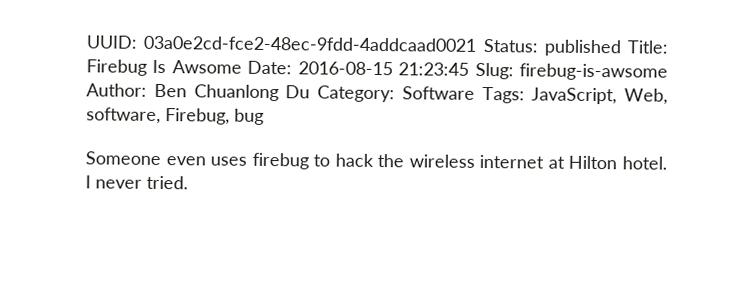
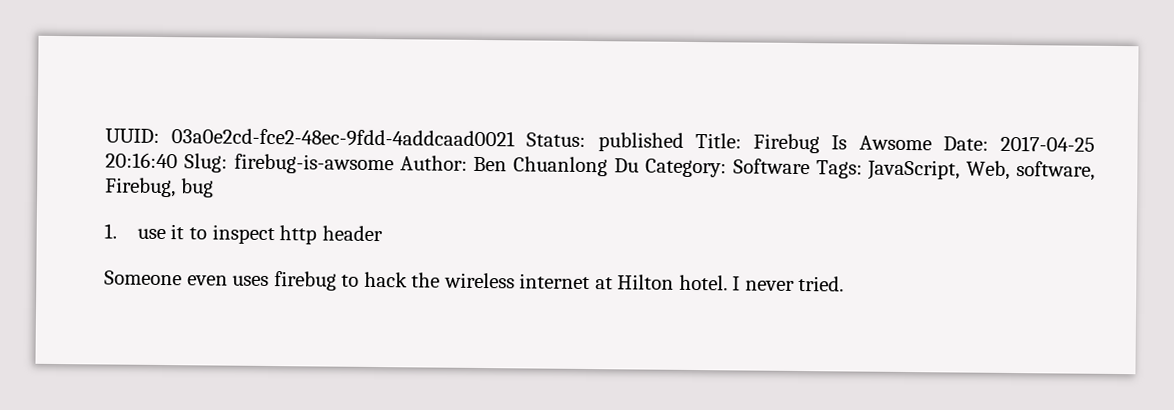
[297,61,470,76] 2016-08-15 21:23:45 -> [999,135,1095,152] [105,152,178,169] 2017-04-25 20:16:40
(264, 116) none -> [104,223,383,245] // 1. use it to inspect http header

